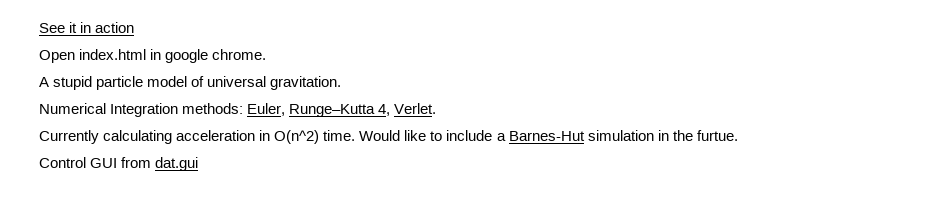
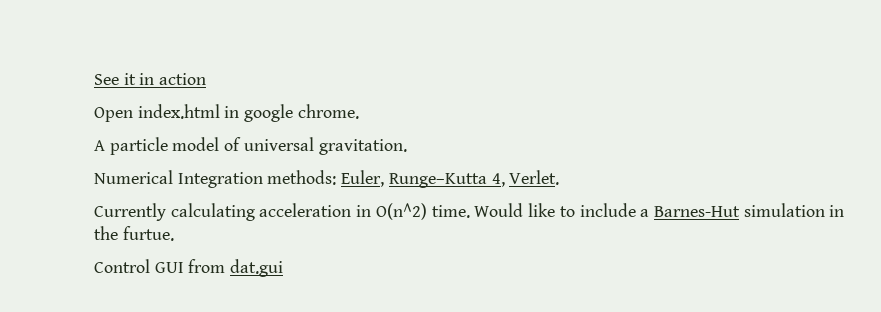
[53,76,93,90] stupid -> (105, 145) none

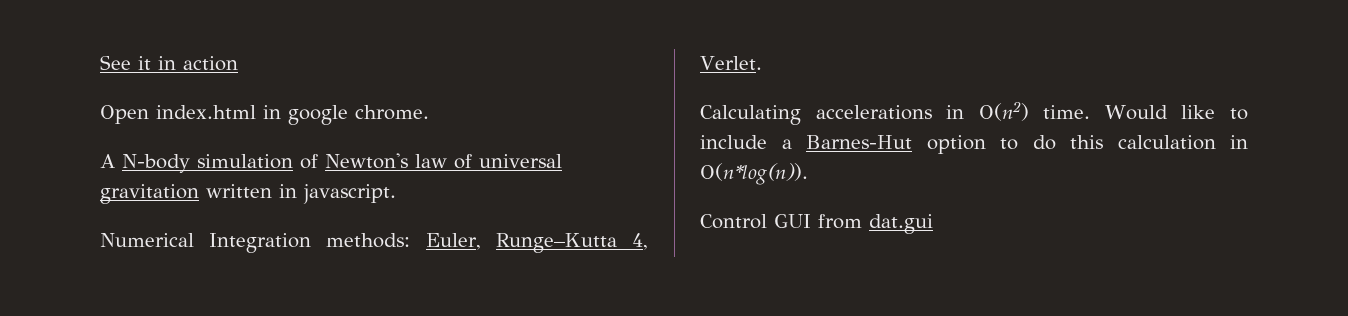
[109,137,407,155] particle model of universal gravitation. -> [122,153,562,173] [100,184,396,204] N-body simulation of Newton's law of universal gravitation written in javascript.
[94,203,427,221] Currently calculating acceleration in O(n^2) -> [700,101,1029,125] Calculating accelerations in O(n2)
[743,203,845,217] [94,226,174,241] simulation in the furtue. -> [926,135,1248,154] [700,163,808,185] option to do this calculation in O(n*log(n)).

